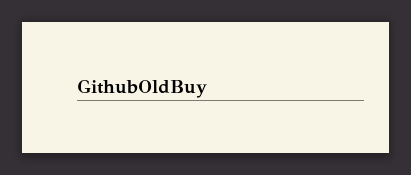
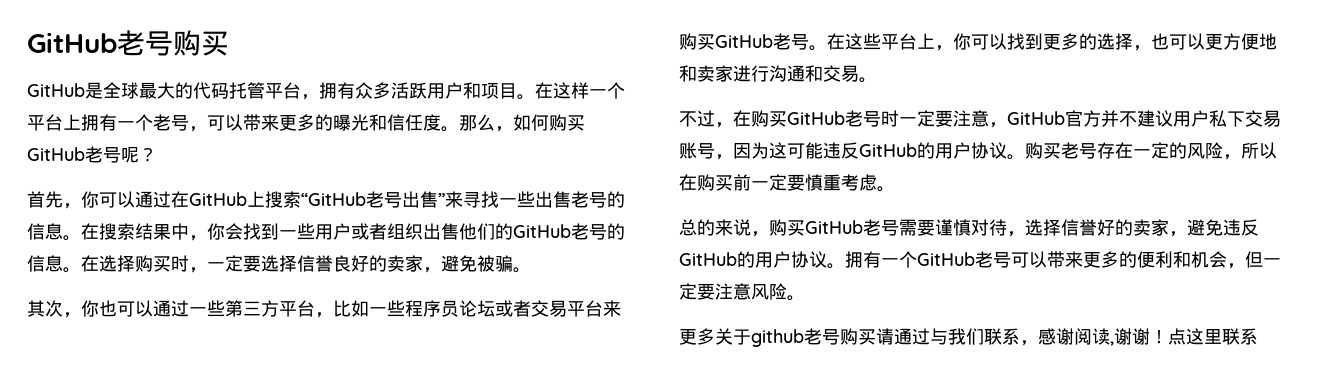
[77,79,207,98] GithubOldBuy -> [27,30,229,56] [27,82,625,100] [27,114,585,132] [27,146,157,163] [27,191,625,209] [27,223,625,241] [27,255,531,273] [27,300,621,318] [679,33,1277,51] [679,65,877,83] [679,110,1281,128] [679,142,1277,160] [679,174,895,192] [679,219,1259,237] [679,251,1281,269] [679,283,805,301] [679,328,1258,347] GitHub老号购买 // GitHub是全球最大的代码托管平台，拥有众多活跃用户和项目。在这样一个平台上拥有一个老号，可以带来更多的曝光和信任度。那么，如何购买GitHub老号呢？ // 首先，你可以通过在GitHub上搜索“GitHub老号出售”来寻找一些出售老号的信息。在搜索结果中，你会找到一些用户或者组织出售他们的GitHub老号的信息。在选择购买时，一定要选择信誉良好的卖家，避免被骗。 // 其次，你也可以通过一些第三方平台，比如一些程序员论坛或者交易平台来购买GitHub老号。在这些平台上，你可以找到更多的选择，也可以更方便地和卖家进行沟通和交易。 // 不过，在购买GitHub老号时一定要注意，GitHub官方并不建议用户私下交易账号，因为这可能违反GitHub的用户协议。购买老号存在一定的风险，所以在购买前一定要慎重考虑。 // 总的来说，购买GitHub老号需要谨慎对待，选择信誉好的卖家，避免违反GitHub的用户协议。拥有一个GitHub老号可以带来更多的便利和机会，但一定要注意风险。 // 更多关于github老号购买请通过与我们联系，感谢阅读,谢谢！点这里联系

